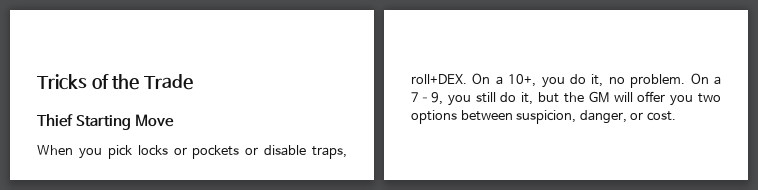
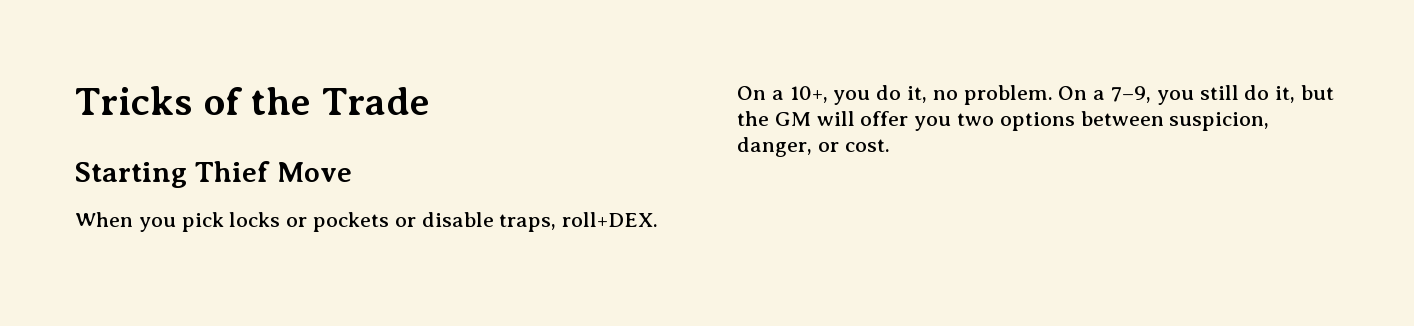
[37,114,132,130] Thief Starting -> [75,161,270,188] Starting Thief

